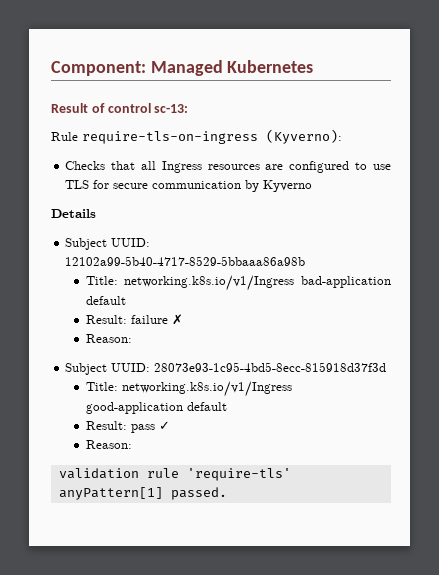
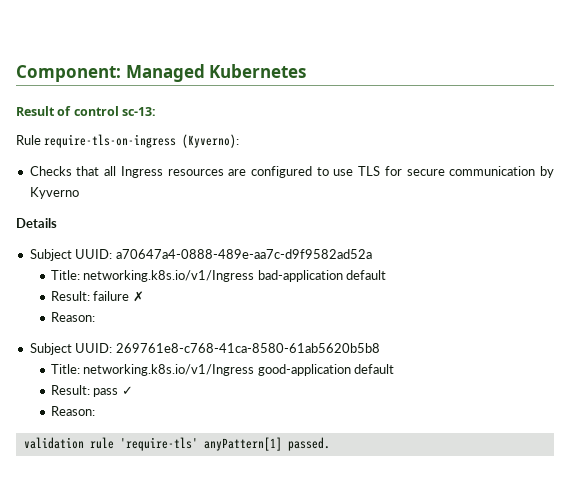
[65,256,306,266] 12102a99-5b40-4717-8529-5bbaaa86a98b -> [115,249,372,259] a70647a4-0888-489e-aa7c-d9f9582ad52a
[154,362,387,372] 28073e93-1c95-4bd5-8ecc-815918d37f3d -> [115,343,380,353] 269761e8-c768-41ca-8580-61ab5620b5b8

